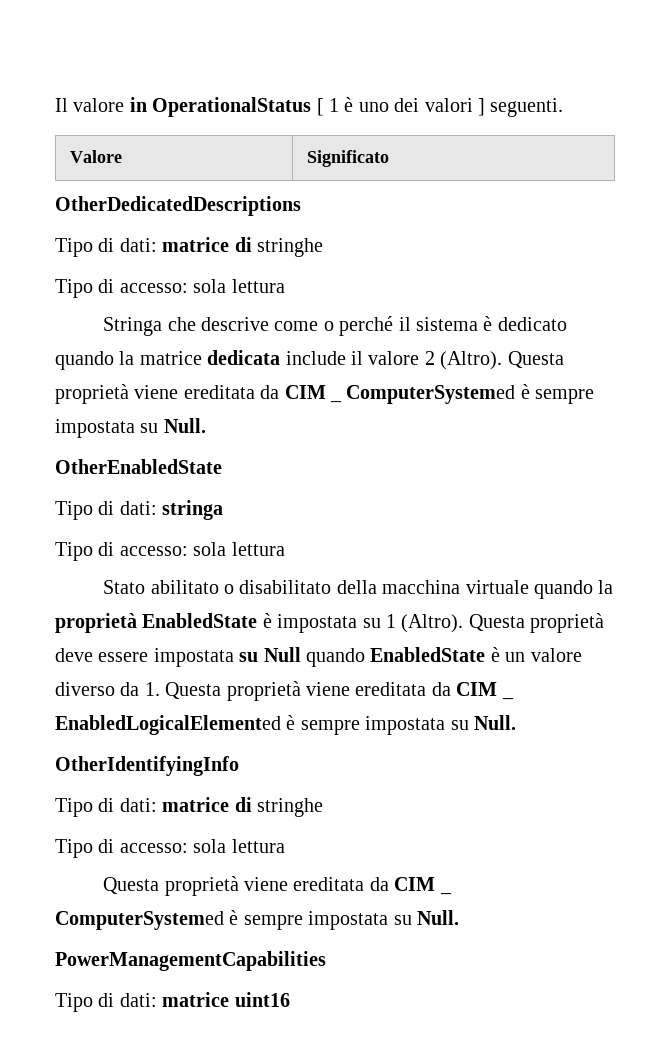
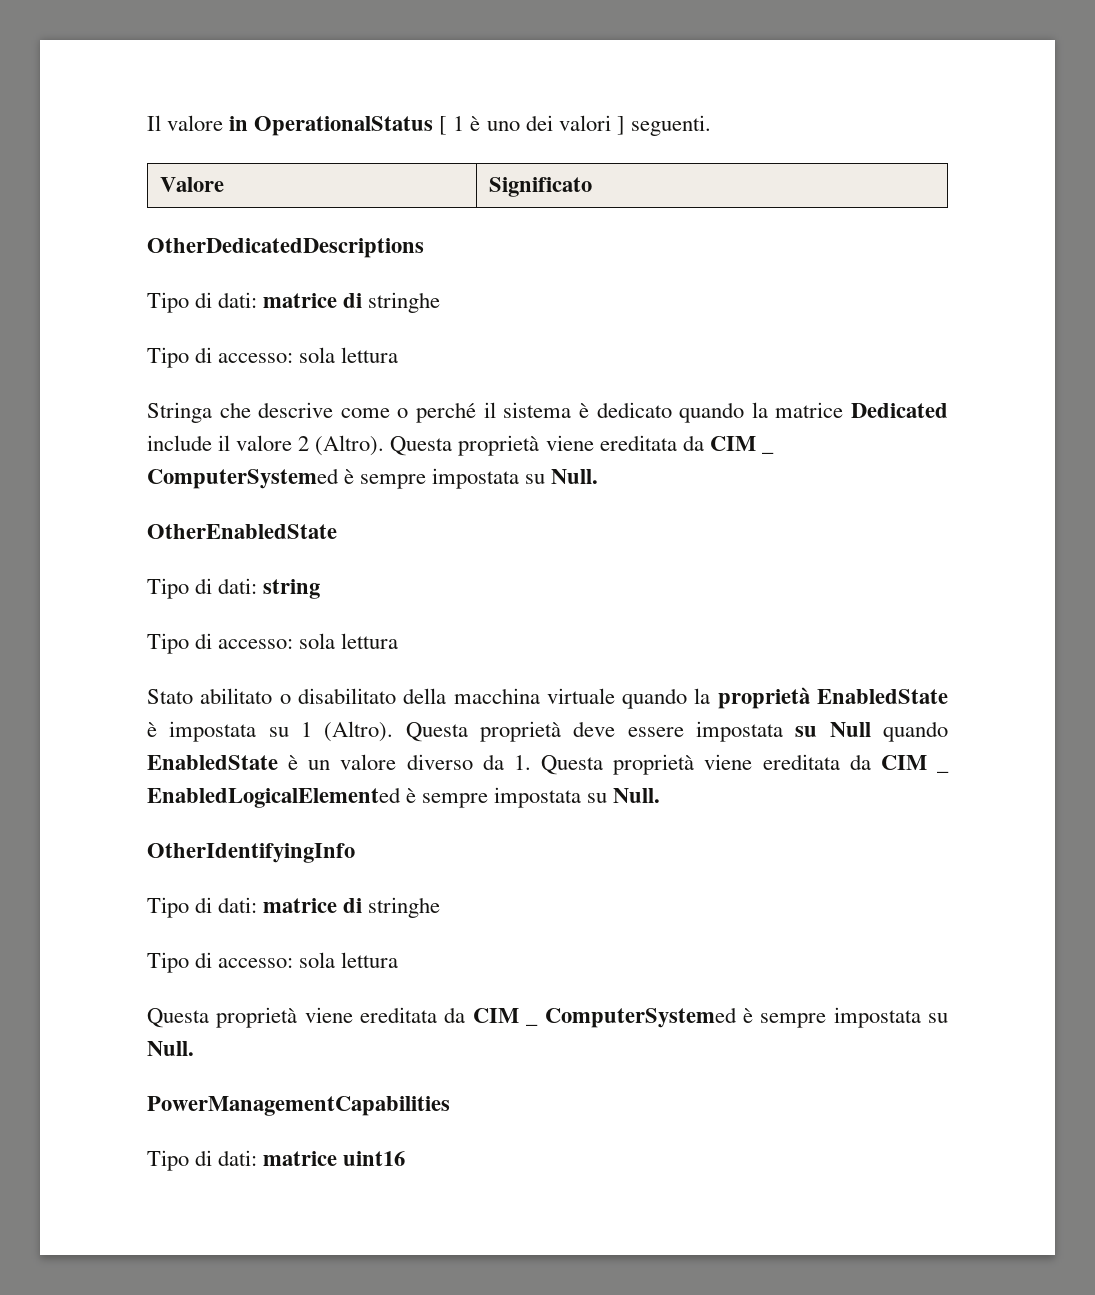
[207,350,281,365] dedicata -> [851,403,949,418] Dedicated
[162,500,224,520] stringa -> [263,579,321,599] string

